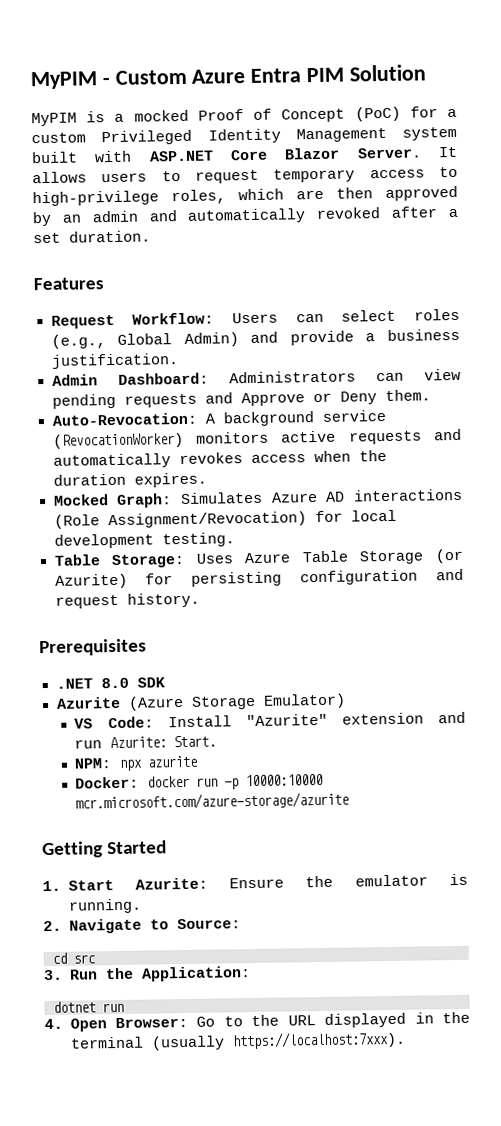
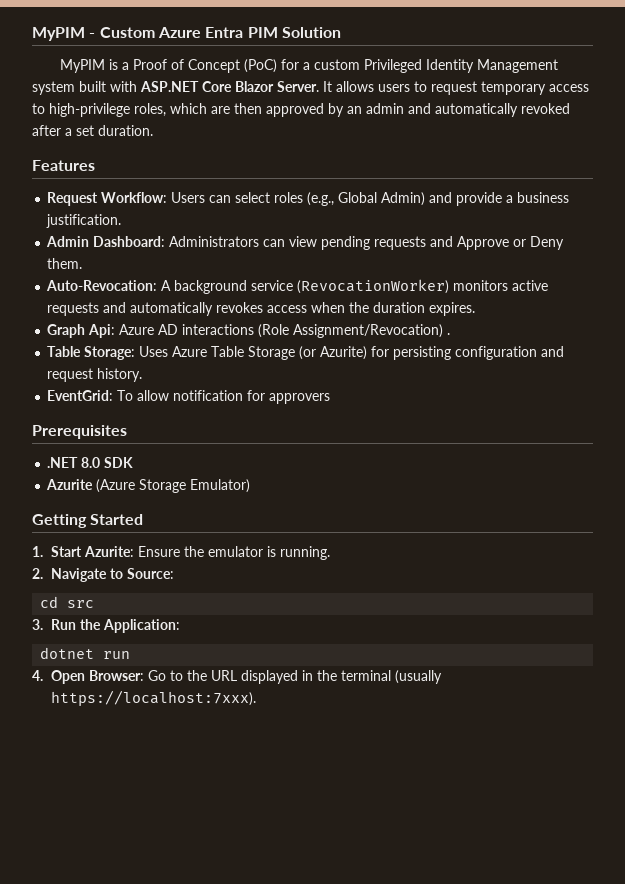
[133,109,189,122] mocked -> (129, 66) none
[52,491,263,508] Mocked Graph: Simulates -> [47,324,116,338] Graph Api:
[314,509,397,523] [53,532,235,549] for local development testing. -> [447,333,451,335] .
(200, 600) none -> [47,390,331,404] // EventGrid: To allow notification for approvers
[74,711,466,729] [74,735,219,749] [74,755,198,771] [75,773,324,790] [75,791,350,811] // VS Code: Install "Azurite" extension and run Azurite: Start. // NPM: npx azurite // Docker: docker run -p 10000:10000 mcr.microsoft.com/azure-storage/azurite -> (251, 486) none

